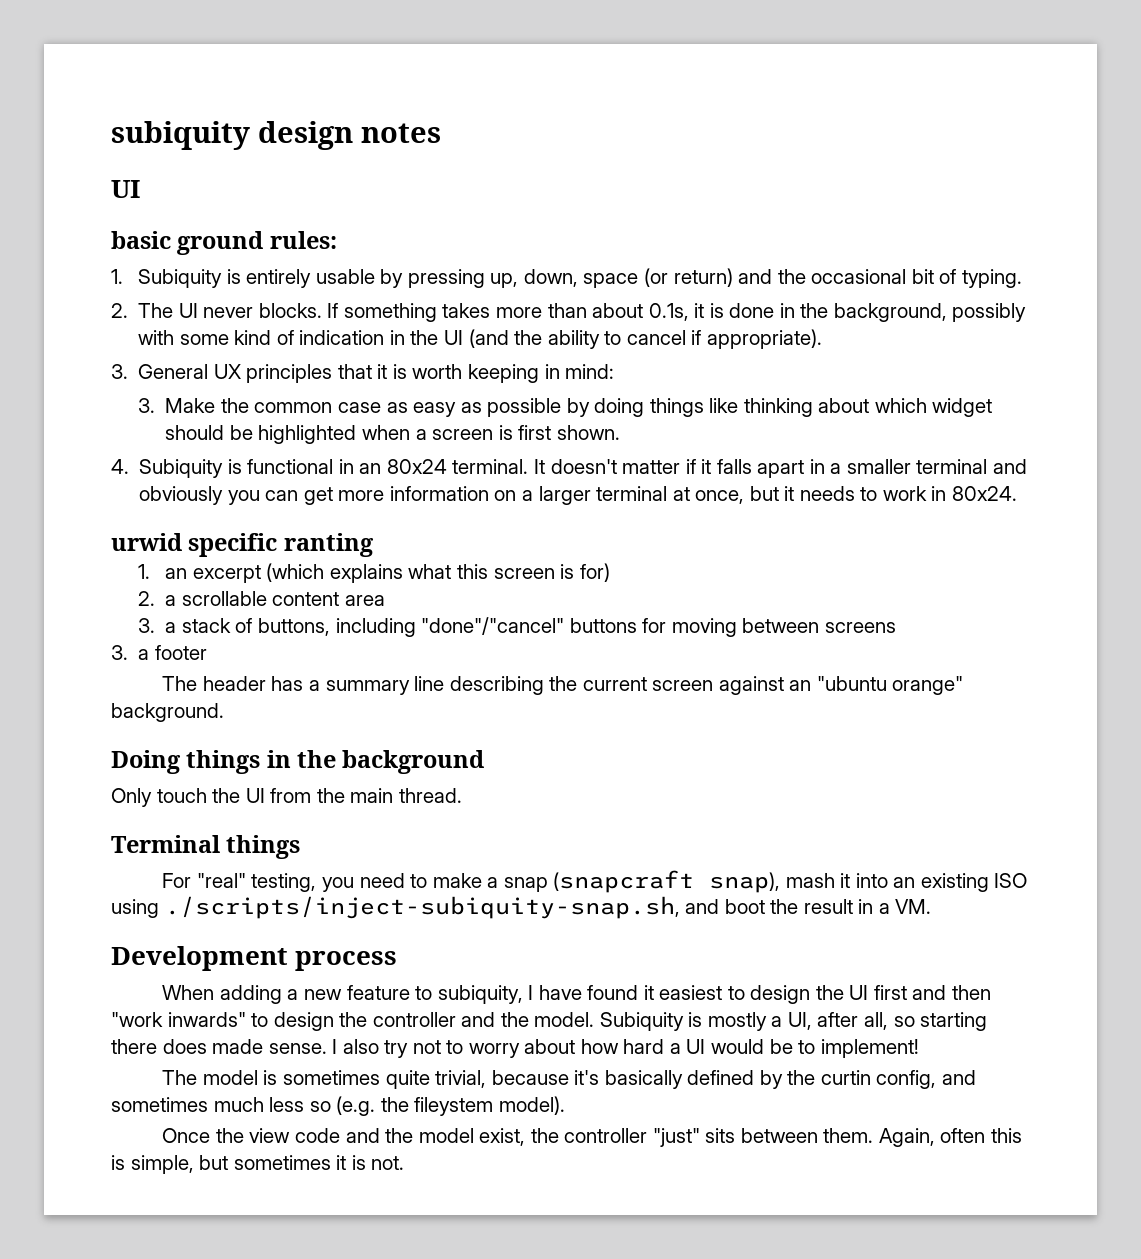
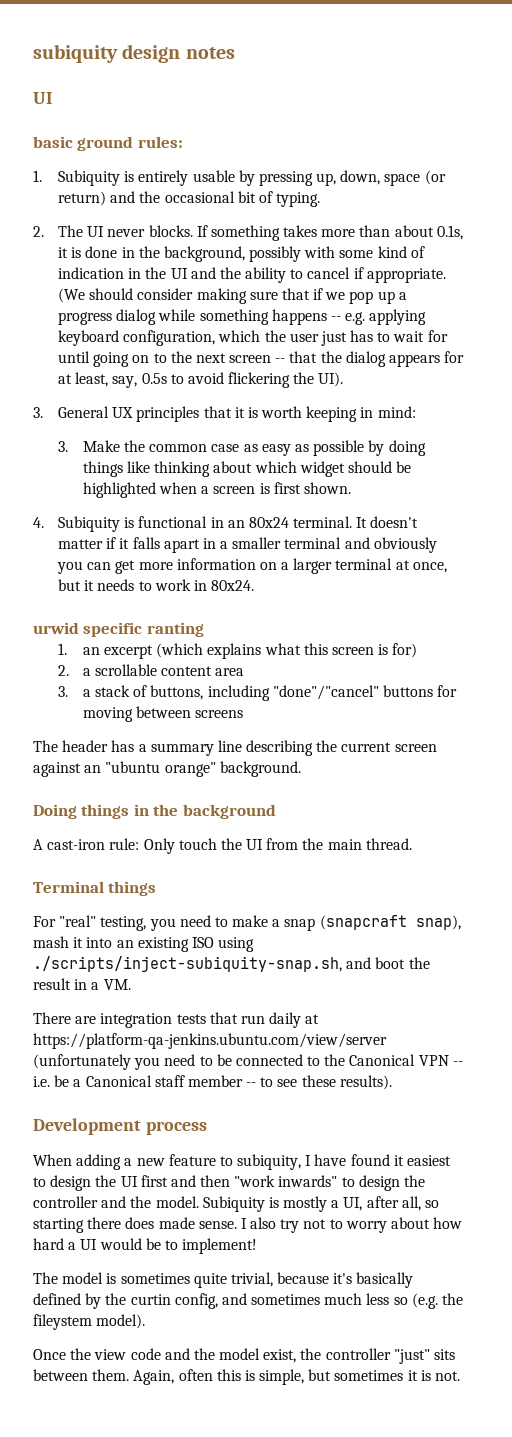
[468,329,509,348] (and -> [190,267,216,279] and
[706,329,822,349] appropriate). -> [366,268,446,283] [57,288,407,304] [57,309,427,325] [57,330,448,346] [57,351,465,367] [57,372,344,388] appropriate. (We should consider making sure that if we pop up a progress dialog while something happens -- e.g. applying keyboard configuration, which the user just has to wait for until going on to the next screen -- that the dialog appears for at least, say, 0.5s to avoid flickering the UI).
[111,645,207,660] // 3. a footer -> (244, 714) none
(485, 762) none -> [33,838,140,850] A cast-iron rule:
(932, 906) none -> [33,1012,320,1028] [33,1033,387,1049] [33,1054,463,1070] [33,1075,392,1090] // There are integration tests that run daily at https://platform-qa-jenkins.ubuntu.com/view/server (unfortunately you need to be connected to the Canonical VPN -- i.e. be a Canonical staff member -- to see these results).

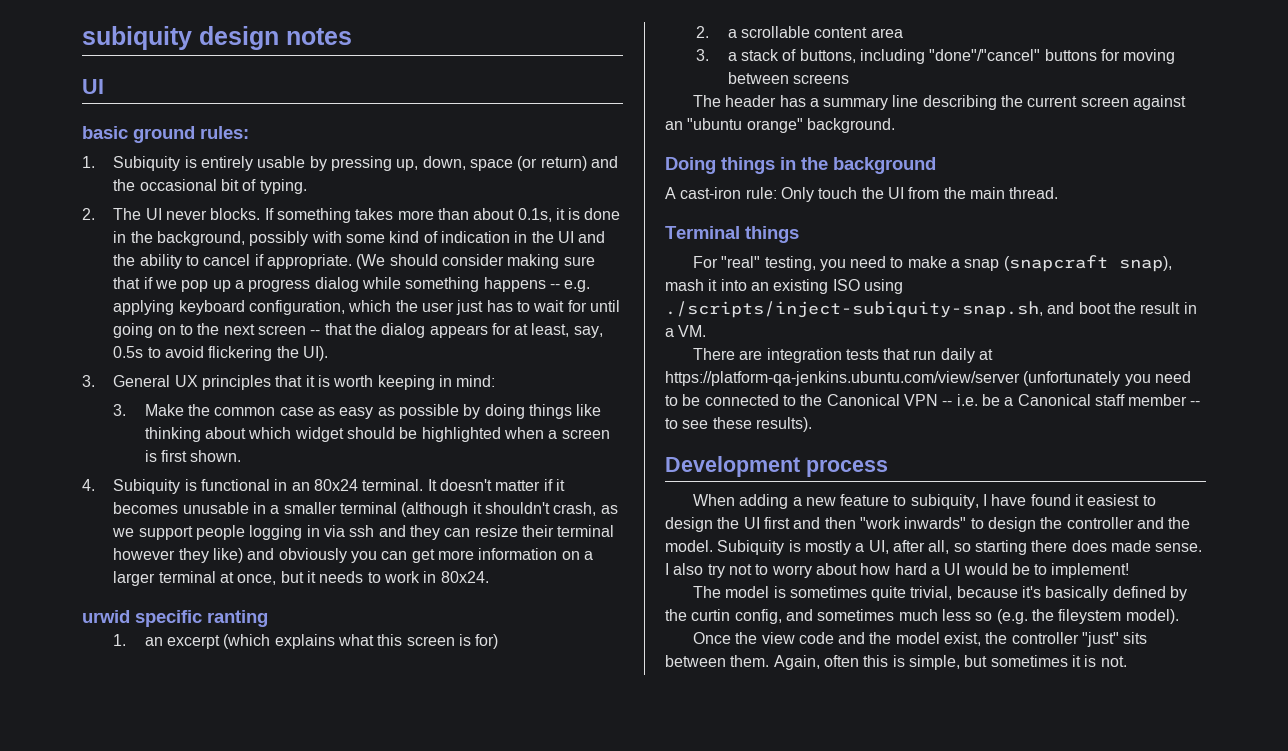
[132,537,200,553] falls apart -> [113,502,249,514] becomes unusable
(342, 543) none -> [401,502,618,517] [112,525,615,540] [113,548,243,563] (although it shouldn't crash, as we support people logging in via ssh and they can resize their terminal however they like)

